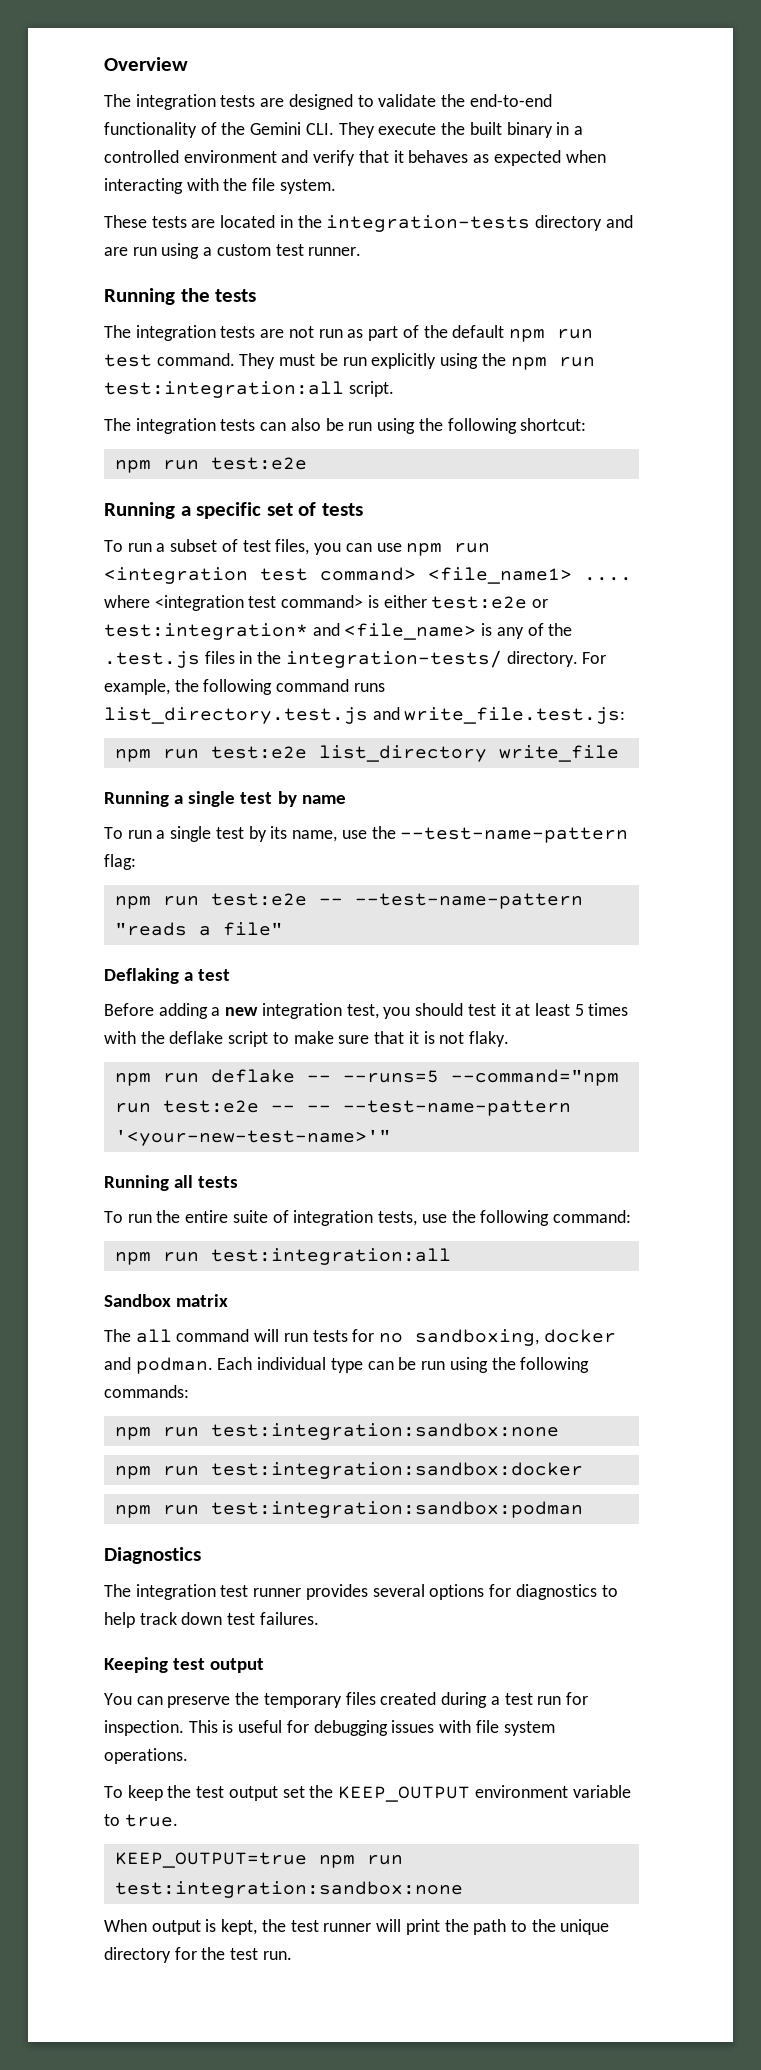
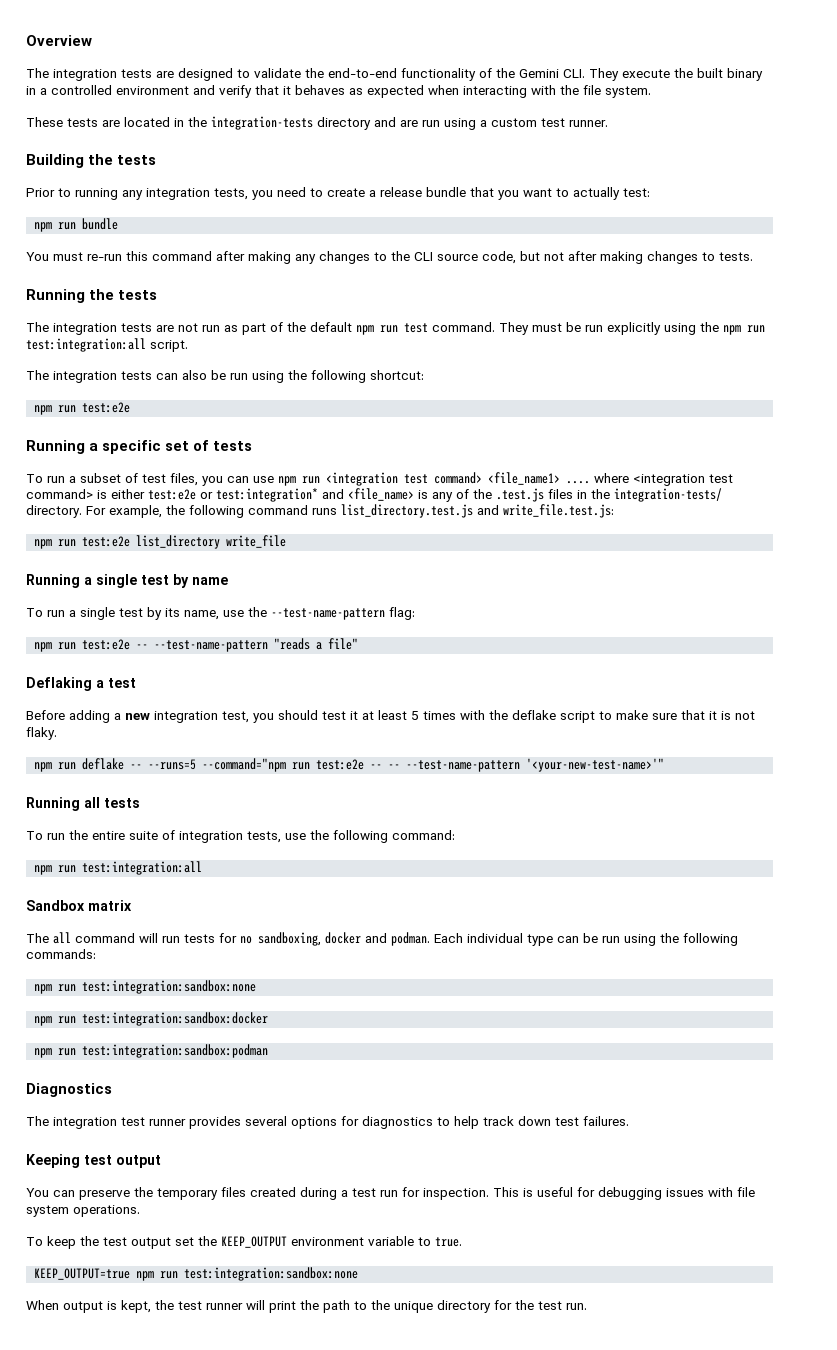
(362, 251) none -> [26,154,157,168] [26,187,650,200] [34,218,119,232] [26,251,753,264] // Building the tests // Prior to running any integration tests, you need to create a release bundle that you want to actually test: // npm run bundle // You must re-run this command after making any changes to the CLI source code, but not after making changes to tests.

